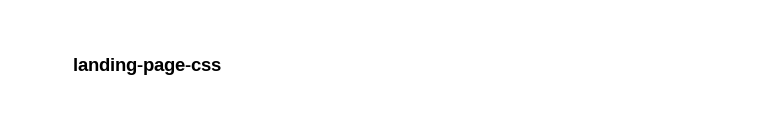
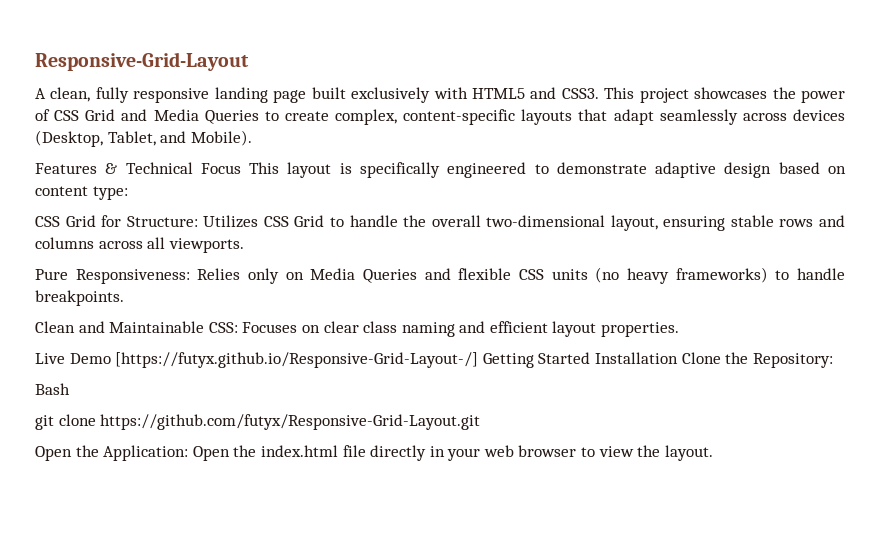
[73,58,221,75] landing-page-css -> [35,52,249,71] [35,87,845,103] [35,109,845,125] [35,130,252,147] [35,162,847,178] [35,186,128,200] [35,215,845,231] [35,237,244,253] [35,267,845,284] [35,290,124,306] [35,321,680,337] [35,352,833,368] [35,383,70,395] [35,414,481,430] [35,445,713,461] Responsive-Grid-Layout // A clean, fully responsive landing page built exclusively with HTML5 and CSS3. This project showcases the power of CSS Grid and Media Queries to create complex, content-specific layouts that adapt seamlessly across devices (Desktop, Tablet, and Mobile). // Features & Technical Focus This layout is specifically engineered to demonstrate adaptive design based on content type: // CSS Grid for Structure: Utilizes CSS Grid to handle the overall two-dimensional layout, ensuring stable rows and columns across all viewports. // Pure Responsiveness: Relies only on Media Queries and flexible CSS units (no heavy frameworks) to handle breakpoints. // Clean and Maintainable CSS: Focuses on clear class naming and efficient layout properties. // Live Demo [https://futyx.github.io/Responsive-Grid-Layout-/] Getting Started Installation Clone the Repository: // Bash // git clone https://github.com/futyx/Responsive-Grid-Layout.git // Open the Application: Open the index.html file directly in your web browser to view the layout.

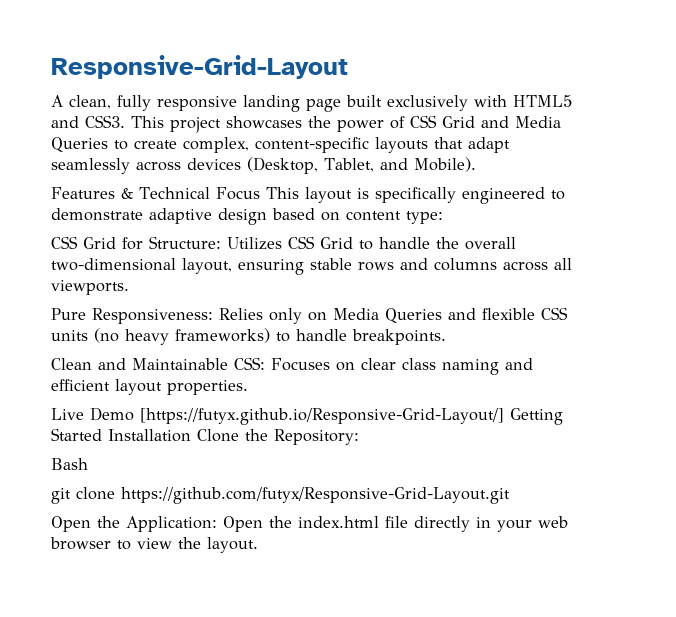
[115,352,479,368] [https://futyx.github.io/Responsive-Grid-Layout-/] -> [140,408,504,425] [https://futyx.github.io/Responsive-Grid-Layout/]

